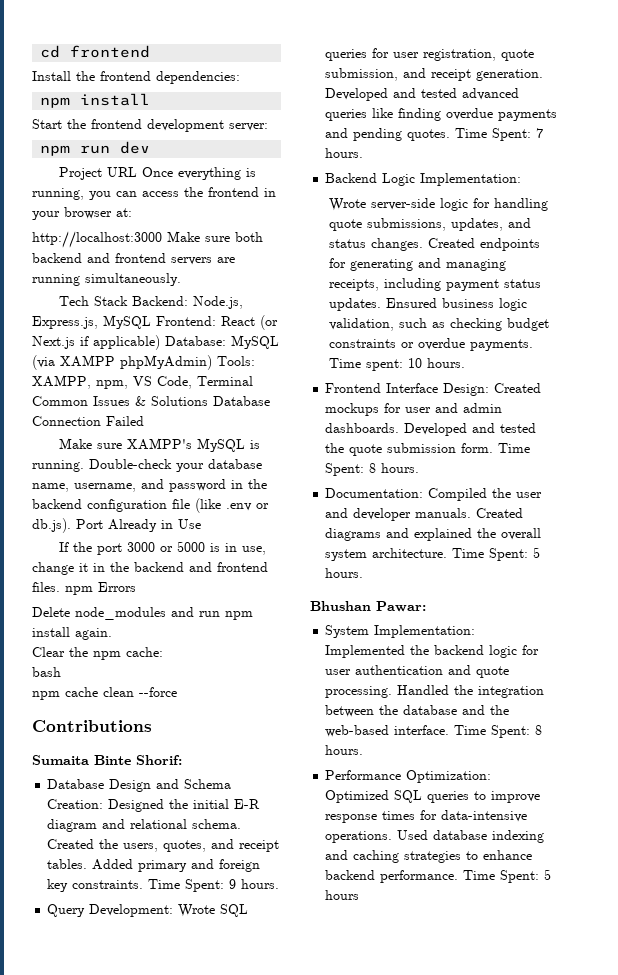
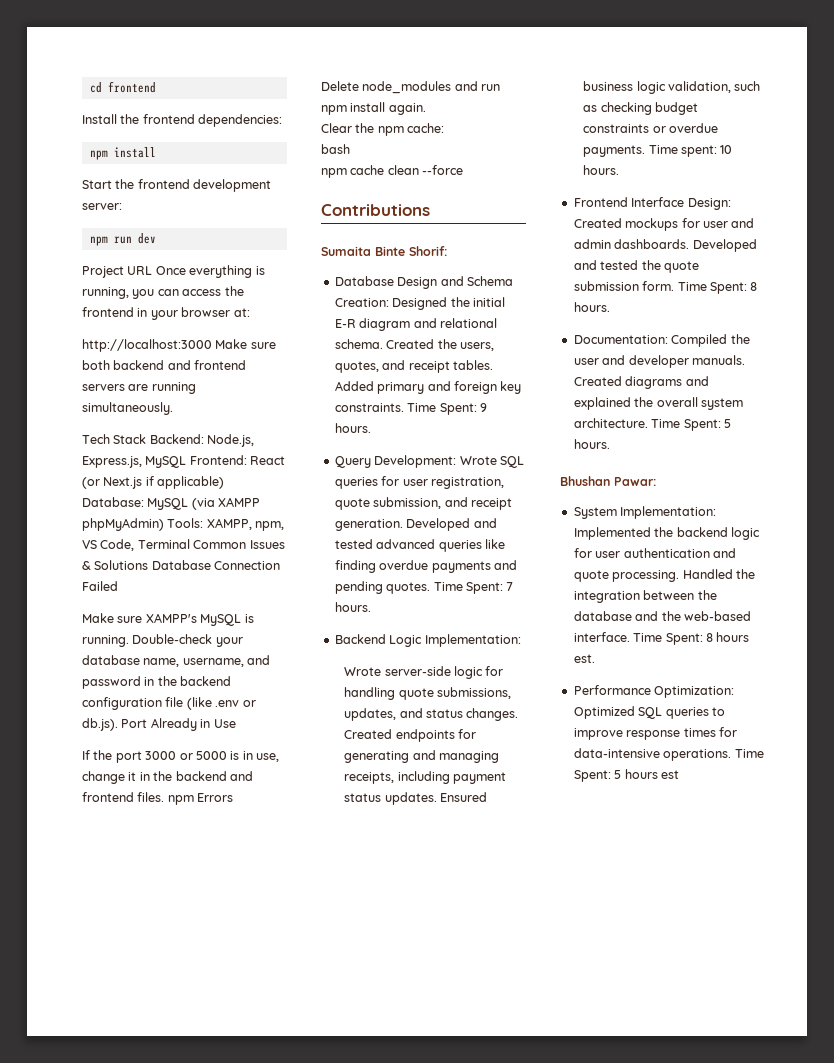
[325,745,364,755] hours. -> [716,632,750,642] [573,654,595,663] hours est.
[397,830,545,843] [325,850,533,863] [325,870,459,883] Used database indexing and caching strategies to enhance backend performance. -> (732, 755) none
(360, 895) none -> [660,770,679,779] est

